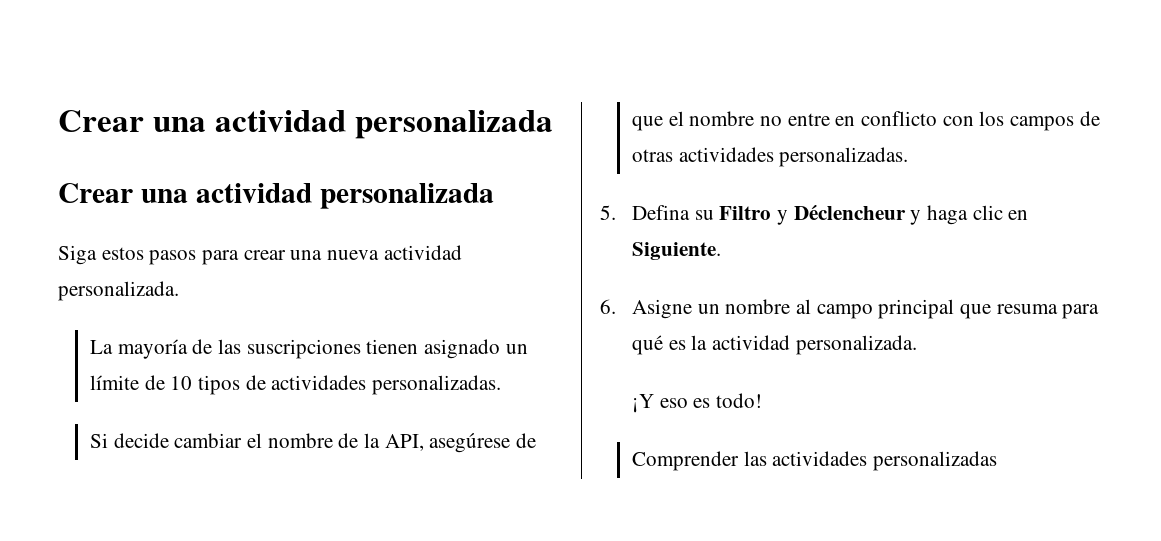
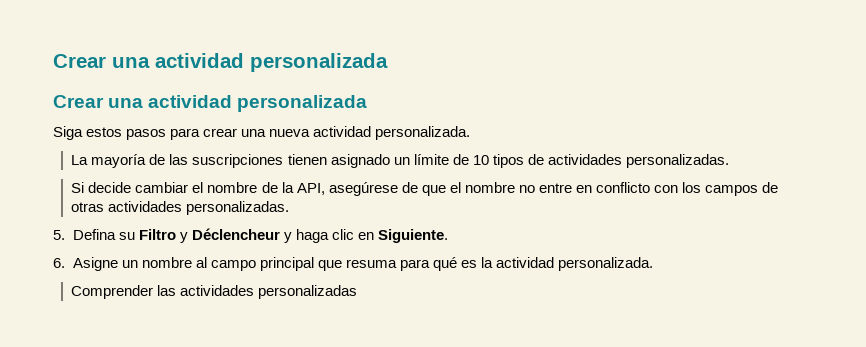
[631,393,762,413] // ¡Y eso es todo! -> (654, 264) none

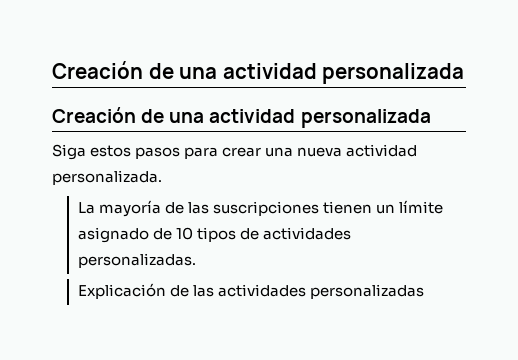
[53,53,388,72] [53,95,104,108] Crear una actividad personalizada // Crear -> [52,61,465,84] [52,107,165,123] Creación de una actividad personalizada // Creación de
[330,154,390,168] asignado -> (372, 207) none
(449, 159) none -> [77,227,149,243] asignado
[71,182,779,196] [71,201,290,215] [53,228,448,243] [53,257,654,271] [71,285,154,299] Si decide cambiar el nombre de la API, asegúrese de que el nombre no entre en conflicto con los campos de otras actividades personalizadas. // 5. Defina su Filtro y Déclencheur y haga clic en Siguiente. // 6. Asigne un nombre al campo principal que resuma para qué es la actividad personalizada. // Comprender -> [77,283,189,299] Explicación de

